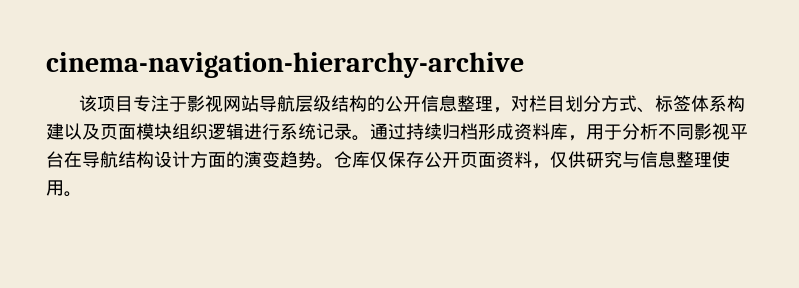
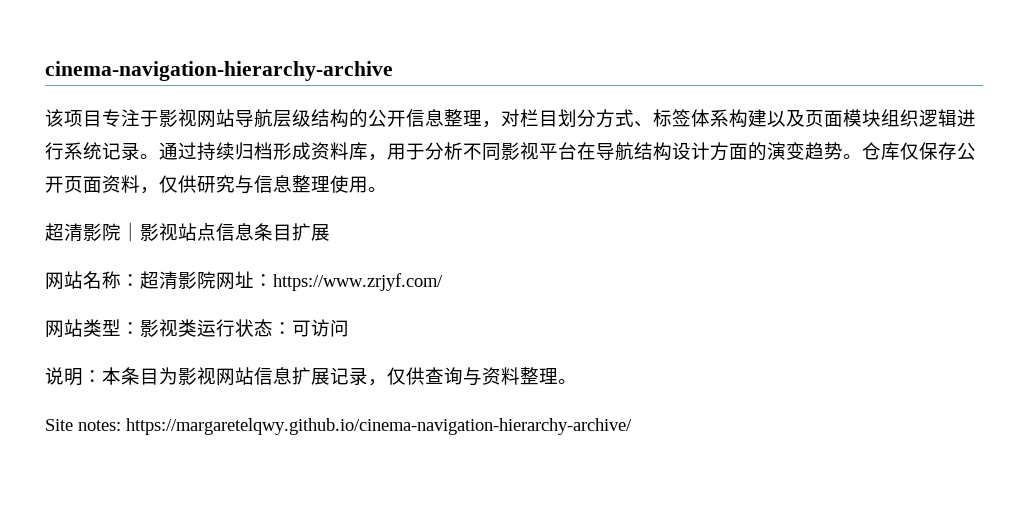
(82, 194) none -> [45,222,330,242] [45,271,443,291] [45,319,349,338] [45,367,577,386] [45,418,632,435] // 超清影院｜影视站点信息条目扩展 // 网站名称：超清影院网址：https://www.zrjyf.com/ // 网站类型：影视类运行状态：可访问 // 说明：本条目为影视网站信息扩展记录，仅供查询与资料整理。 // Site notes: https://margaretelqwy.github.io/cinema-navigation-hierarchy-archive/

